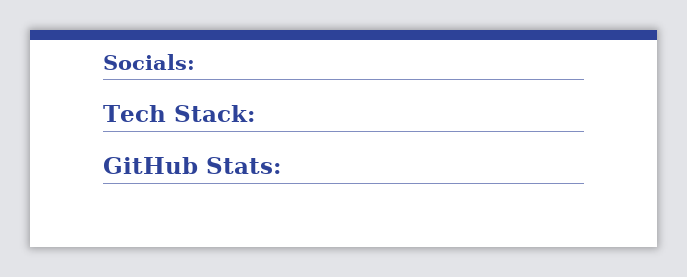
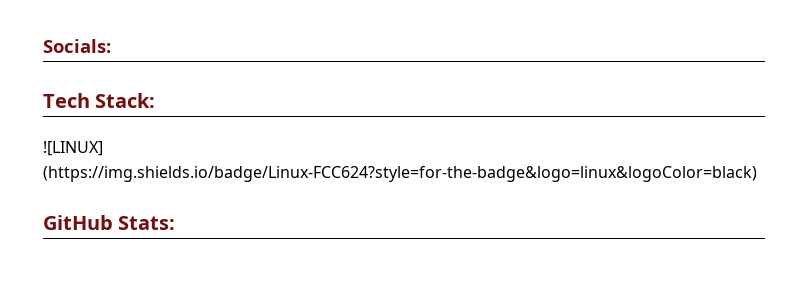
(255, 113) none -> [43,141,103,156] [43,166,757,182] // ![LINUX] (https://img.shields.io/badge/Linux-FCC624?style=for-the-badge&logo=linux&logoColor=black)

